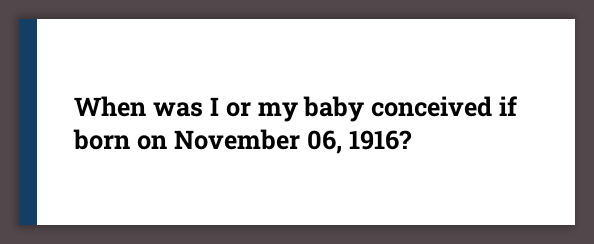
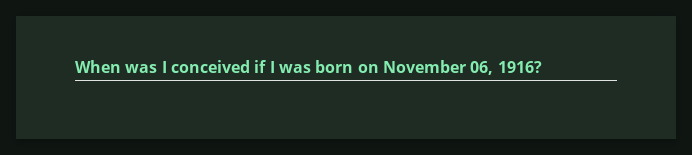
[225,96,519,122] or my baby conceived if -> [170,60,311,73] conceived if I was

